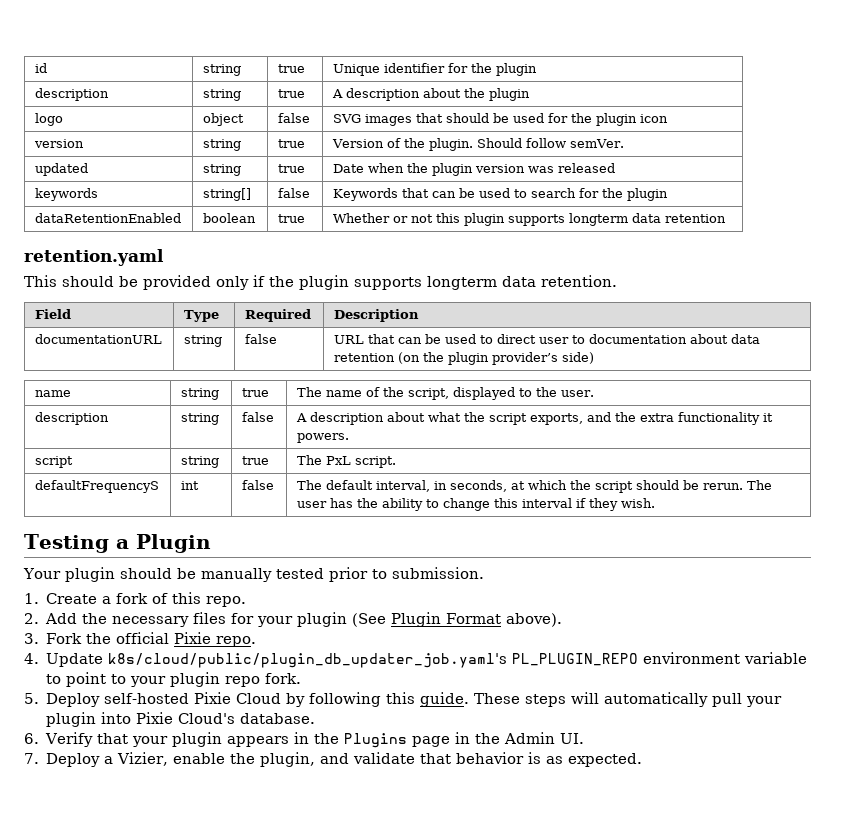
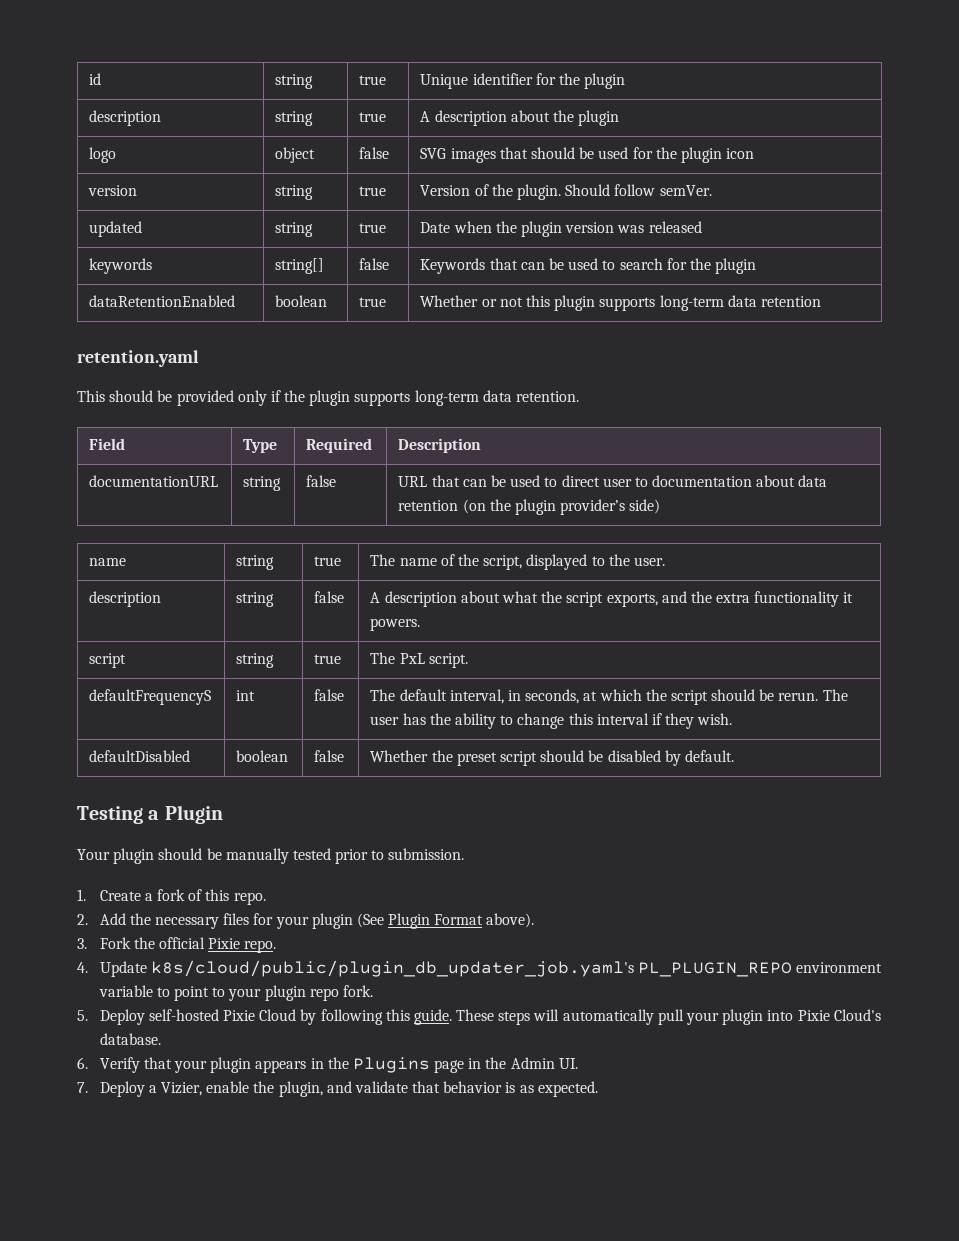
[568,213,628,226] longterm -> [659,295,724,311] long-term
[427,276,497,290] longterm -> [414,390,479,406] long-term
(655, 503) none -> [89,750,191,762] [236,750,289,762] [314,750,345,762] [370,750,734,766] // defaultDisabled | boolean | false | Whether the preset script should be disabled by default.

